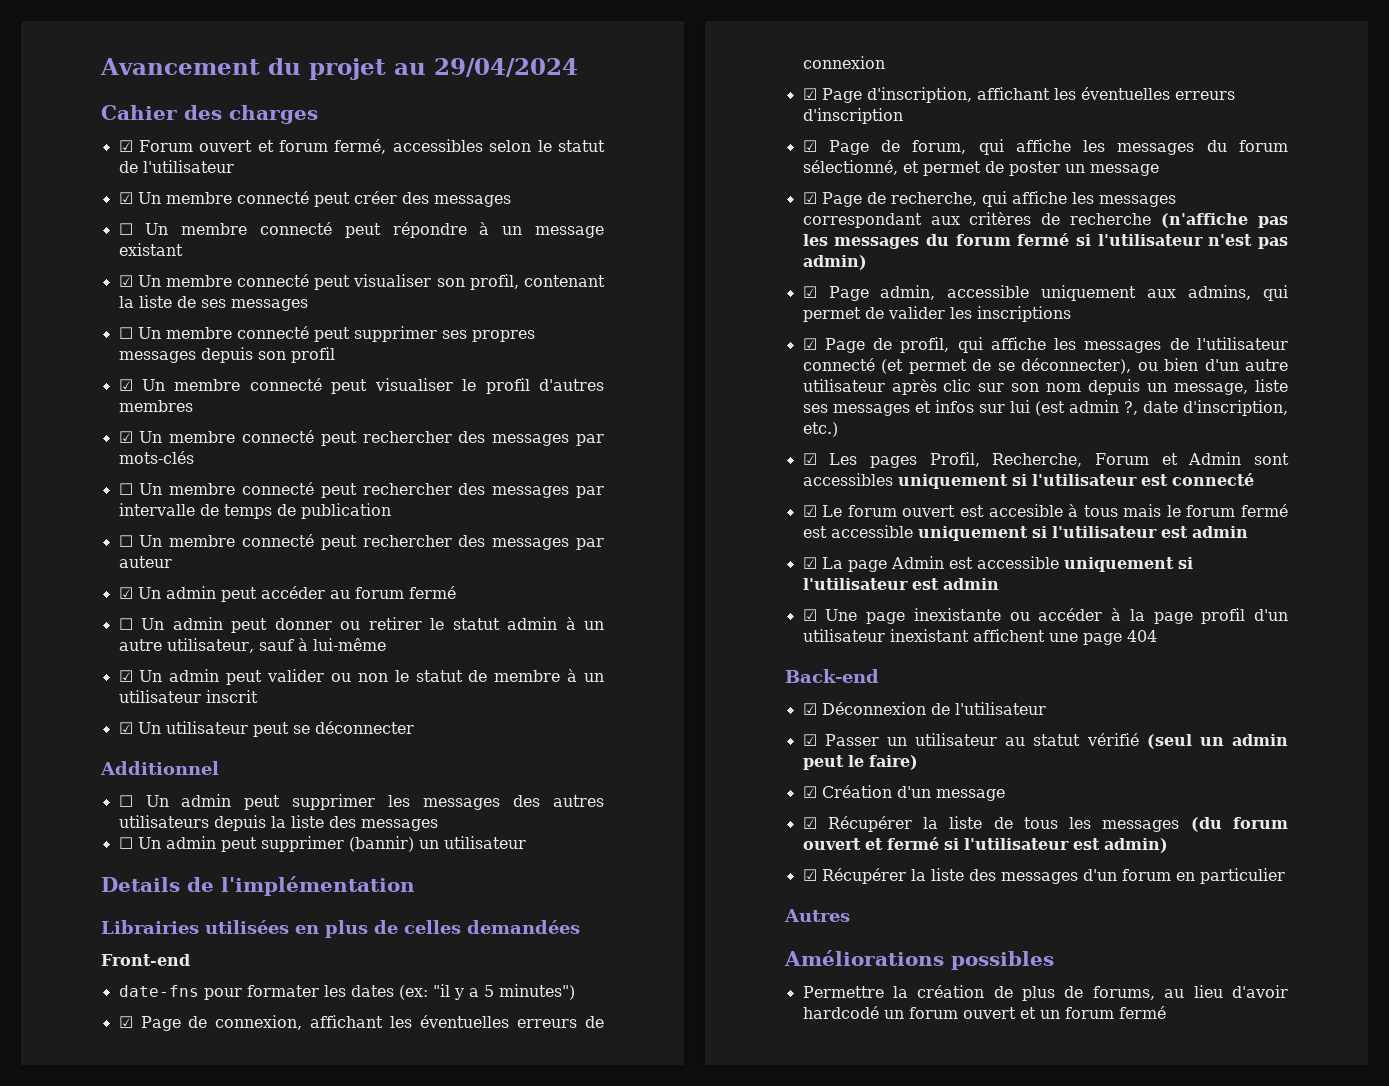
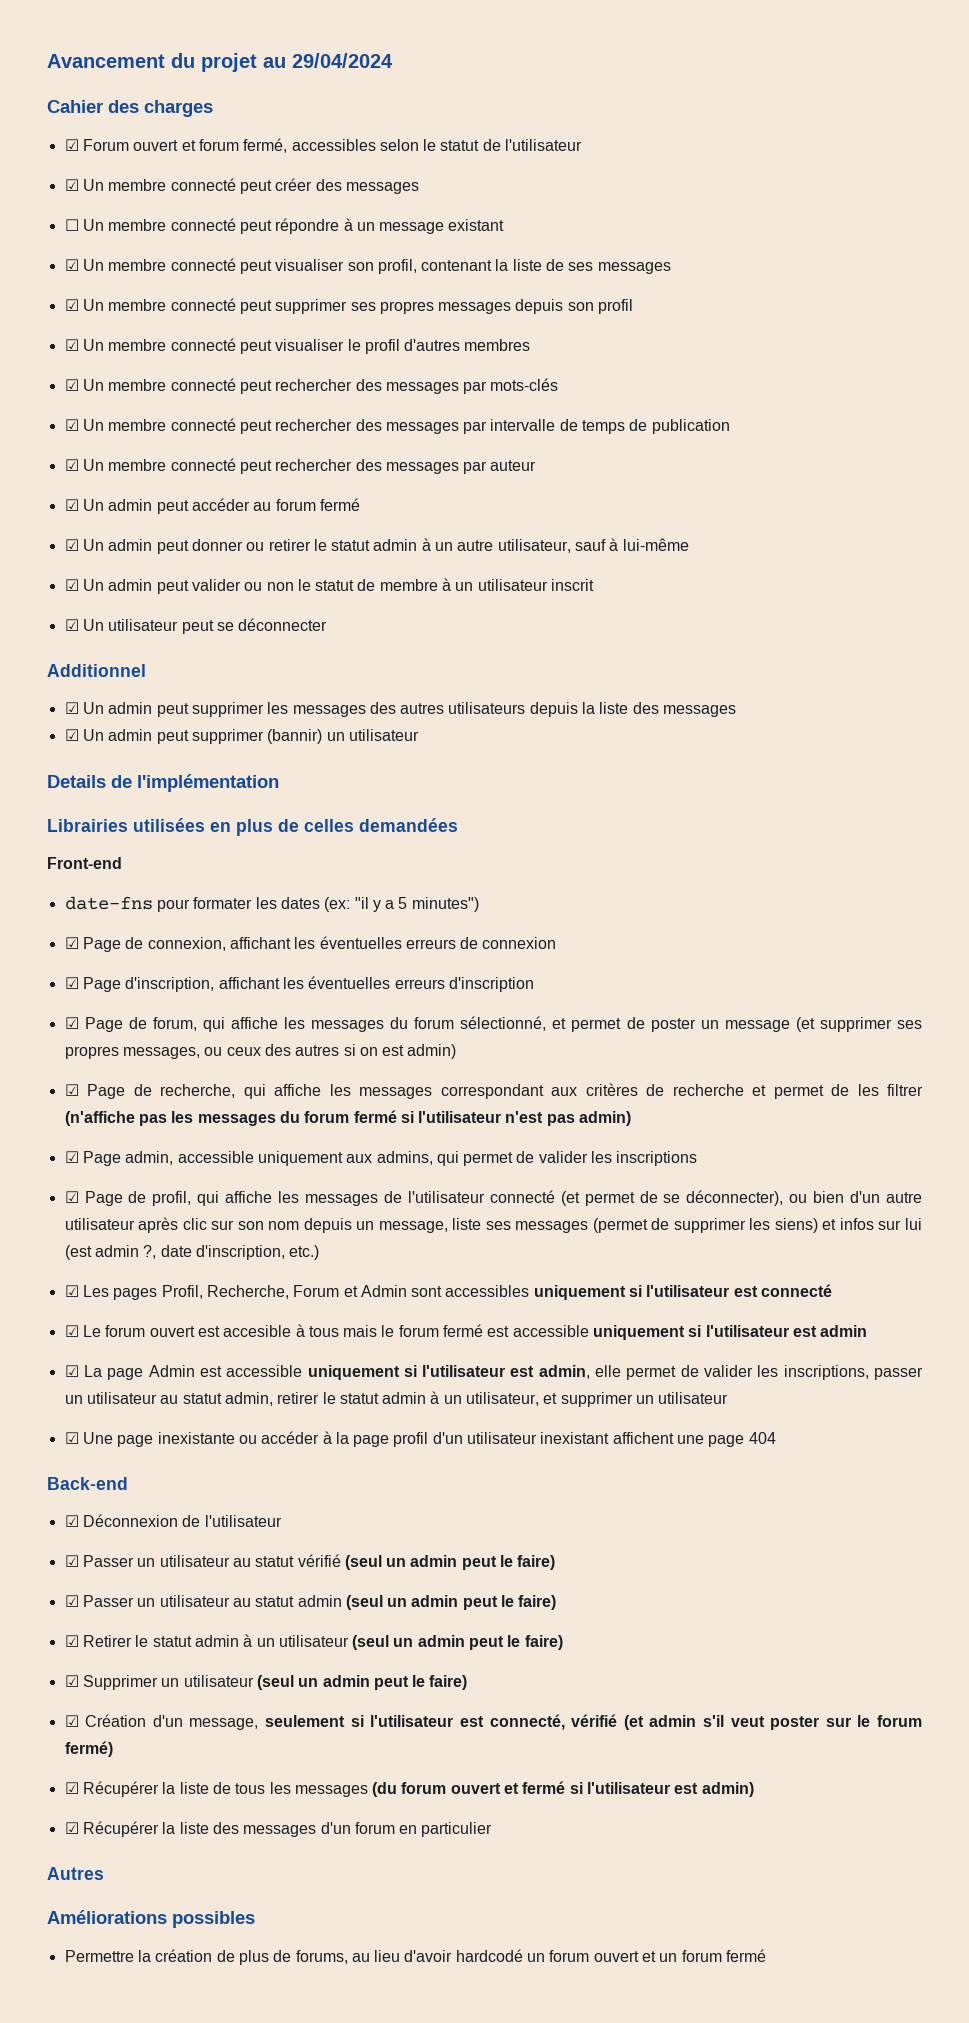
[118,327,133,339] ☐ -> [64,299,79,311] ☑
[118,483,133,495] ☐ -> [64,419,79,431] ☑
[118,535,133,547] ☐ -> [64,459,79,471] ☑
[118,618,133,630] ☐ -> [64,539,79,551] ☑
[118,795,133,807] ☐ -> [64,702,79,714] ☑
[118,837,133,849] ☐ -> [64,729,79,741] ☑
(1159, 170) none -> [795,1017,922,1032] [64,1044,457,1059] (et supprimer ses propres messages, ou ceux des autres si on est admin)
(1152, 219) none -> [752,1084,924,1099] et permet de les filtrer
(910, 410) none -> [592,1218,818,1233] (permet de supprimer les siens)
[942,578,999,590] admin -> [538,1365,924,1380] [64,1391,729,1407] admin, elle permet de valider les inscriptions, passer un utilisateur au statut admin, retirer le statut admin à un utilisateur, et supprimer un utilisateur
[821,785,1005,801] Création d'un message -> [82,1595,557,1610] [64,1634,563,1650] [64,1675,468,1690] [64,1714,923,1730] [64,1741,113,1757] Passer un utilisateur au statut admin (seul un admin peut le faire) // ☑ Retirer le statut admin à un utilisateur (seul un admin peut le faire) // ☑ Supprimer un utilisateur (seul un admin peut le faire) // ☑ Création d'un message, seulement si l'utilisateur est connecté, vérifié (et admin s'il veut poster sur le forum fermé)

